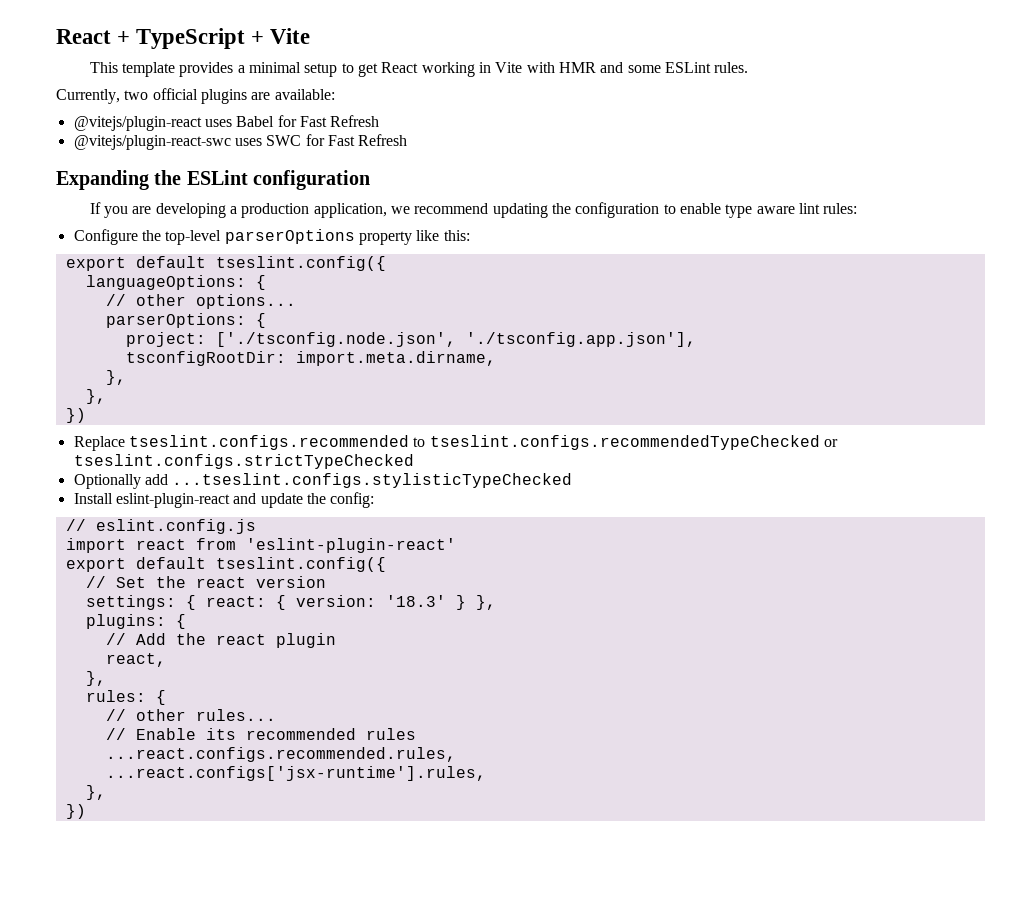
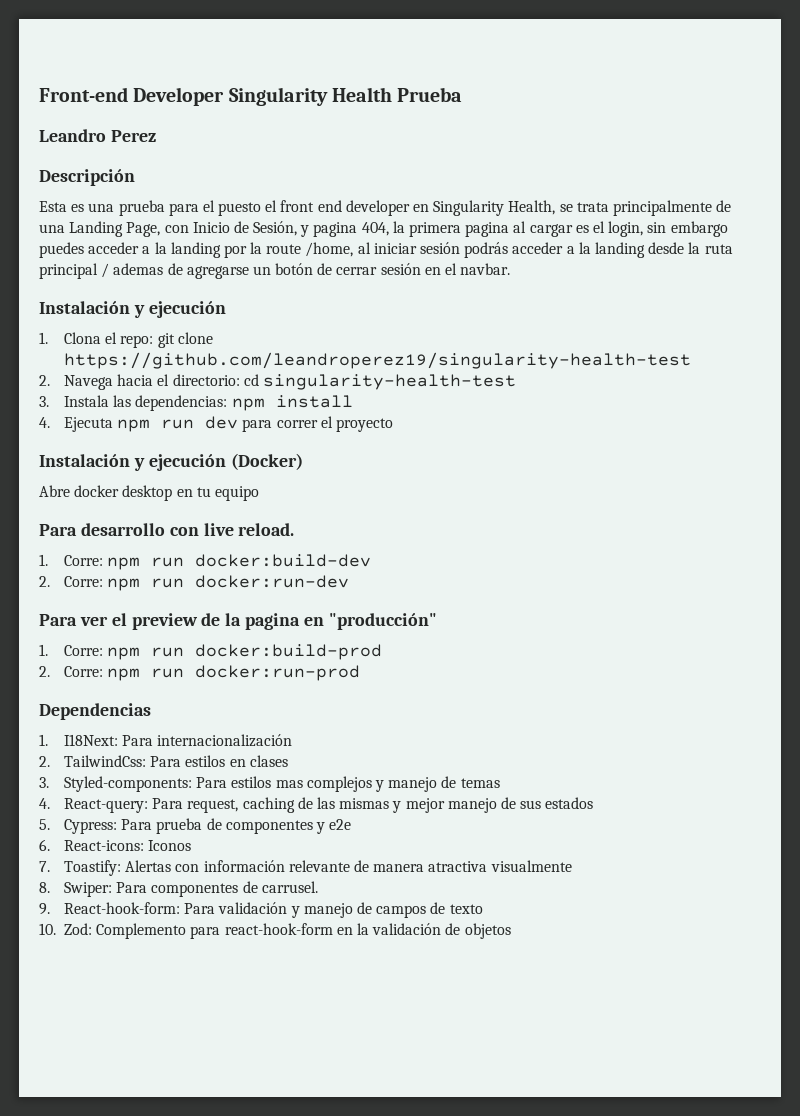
[56,28,311,49] [89,62,749,77] [56,88,335,104] [73,115,380,131] [73,134,408,150] [56,170,371,190] [89,202,858,218] [73,229,470,245] [65,256,386,271] [85,275,266,290] [105,294,296,309] [105,313,266,328] [125,332,696,347] [125,351,496,366] [105,370,126,385] [85,389,106,404] [65,408,86,423] [73,435,838,451] [73,454,414,469] [73,473,573,489] [73,492,375,508] [65,519,256,534] [65,538,456,553] [65,557,386,572] [85,576,326,588] [85,595,496,610] [85,614,186,629] [105,633,336,648] [105,653,166,667] [85,671,106,686] [85,690,166,705] [105,709,276,721] [105,728,416,740] [105,747,456,762] [105,766,486,781] [85,785,106,800] [65,804,86,819] React + TypeScript + Vite // This template provides a minimal setup to get React working in Vite with HMR and some ESLint rules. // Currently, two official plugins are available: // @vitejs/plugin-react uses Babel for Fast Refresh // @vitejs/plugin-react-swc uses SWC for Fast Refresh // Expanding the ESLint configuration // If you are developing a production application, we recommend updating the configuration to enable type aware lint rules: // Configure the top-level parserOptions property like this: // export default tseslint.config({ // languageOptions: { // // other options... // parserOptions: { // project: ['./tsconfig.node.json', './tsconfig.app.json'], // tsconfigRootDir: import.meta.dirname, // }, // }, // }) // Replace tseslint.configs.recommended to tseslint.configs.recommendedTypeChecked or tseslint.configs.strictTypeChecked // Optionally add ...tseslint.configs.stylisticTypeChecked // Install eslint-plugin-react and update the config: // // eslint.config.js // import react from 'eslint-plugin-react' // export default tseslint.config({ // // Set the react version // settings: { react: { version: '18.3' } }, // plugins: { // // Add the react plugin // react, // }, // rules: { // // other rules... // // Enable its recommended rules // ...react.configs.recommended.rules, // ...react.configs['jsx-runtime'].rules, // }, // }) -> [39,87,463,106] [39,129,156,142] [39,169,135,186] [39,200,732,216] [39,221,728,237] [39,242,733,258] [39,263,511,279] [39,301,226,318] [39,332,213,348] [64,352,692,369] [39,374,517,390] [39,395,353,411] [39,416,394,432] [39,453,303,471] [39,485,259,501] [39,523,295,536] [39,554,372,570] [39,575,350,591] [39,613,437,630] [39,644,383,660] [39,665,361,681] [39,703,151,720] [39,734,293,747] [39,755,288,767] [39,776,500,792] [39,797,594,813] [39,818,352,834] [39,839,192,851] [39,860,572,876] [39,881,318,897] [39,902,483,918] [39,923,511,939] Front-end Developer Singularity Health Prueba // Leandro Perez // Descripción // Esta es una prueba para el puesto el front end developer en Singularity Health, se trata principalmente de una Landing Page, con Inicio de Sesión, y pagina 404, la primera pagina al cargar es el login, sin embargo puedes acceder a la landing por la route /home, al iniciar sesión podrás acceder a la landing desde la ruta principal / ademas de agregarse un botón de cerrar sesión en el navbar. // Instalación y ejecución // 1. Clona el repo: git clone https://github.com/leandroperez19/singularity-health-test // 2. Navega hacia el directorio: cd singularity-health-test // 3. Instala las dependencias: npm install // 4. Ejecuta npm run dev para correr el proyecto // Instalación y ejecución (Docker) // Abre docker desktop en tu equipo // Para desarrollo con live reload. // 1. Corre: npm run docker:build-dev // 2. Corre: npm run docker:run-dev // Para ver el preview de la pagina en "producción" // 1. Corre: npm run docker:build-prod // 2. Corre: npm run docker:run-prod // Dependencias // 1. I18Next: Para internacionalización // 2. TailwindCss: Para estilos en clases // 3. Styled-components: Para estilos mas complejos y manejo de temas // 4. React-query: Para request, caching de las mismas y mejor manejo de sus estados // 5. Cypress: Para prueba de componentes y e2e // 6. React-icons: Iconos // 7. Toastify: Alertas con información relevante de manera atractiva visualmente // 8. Swiper: Para componentes de carrusel. // 9. React-hook-form: Para validación y manejo de campos de texto // 10. Zod: Complemento para react-hook-form en la validación de objetos

